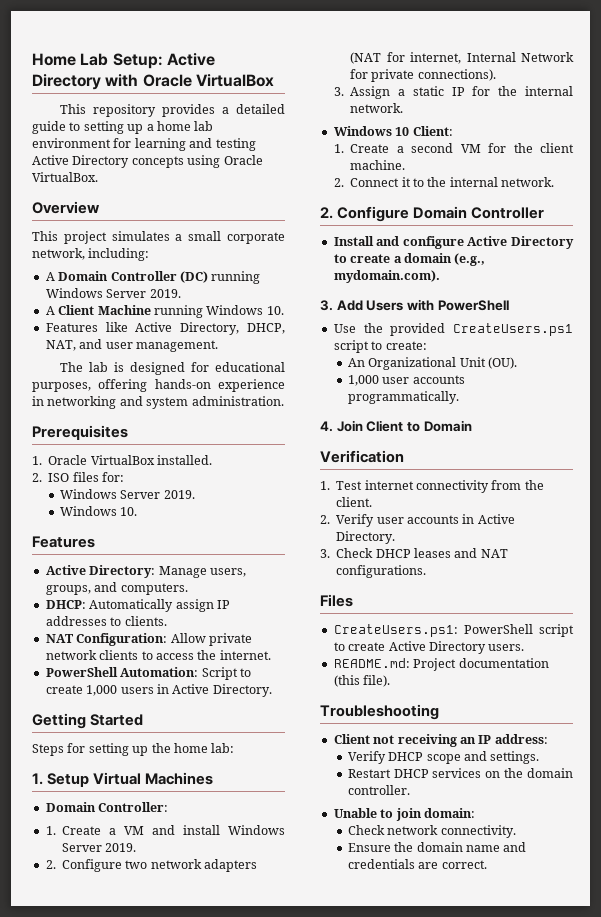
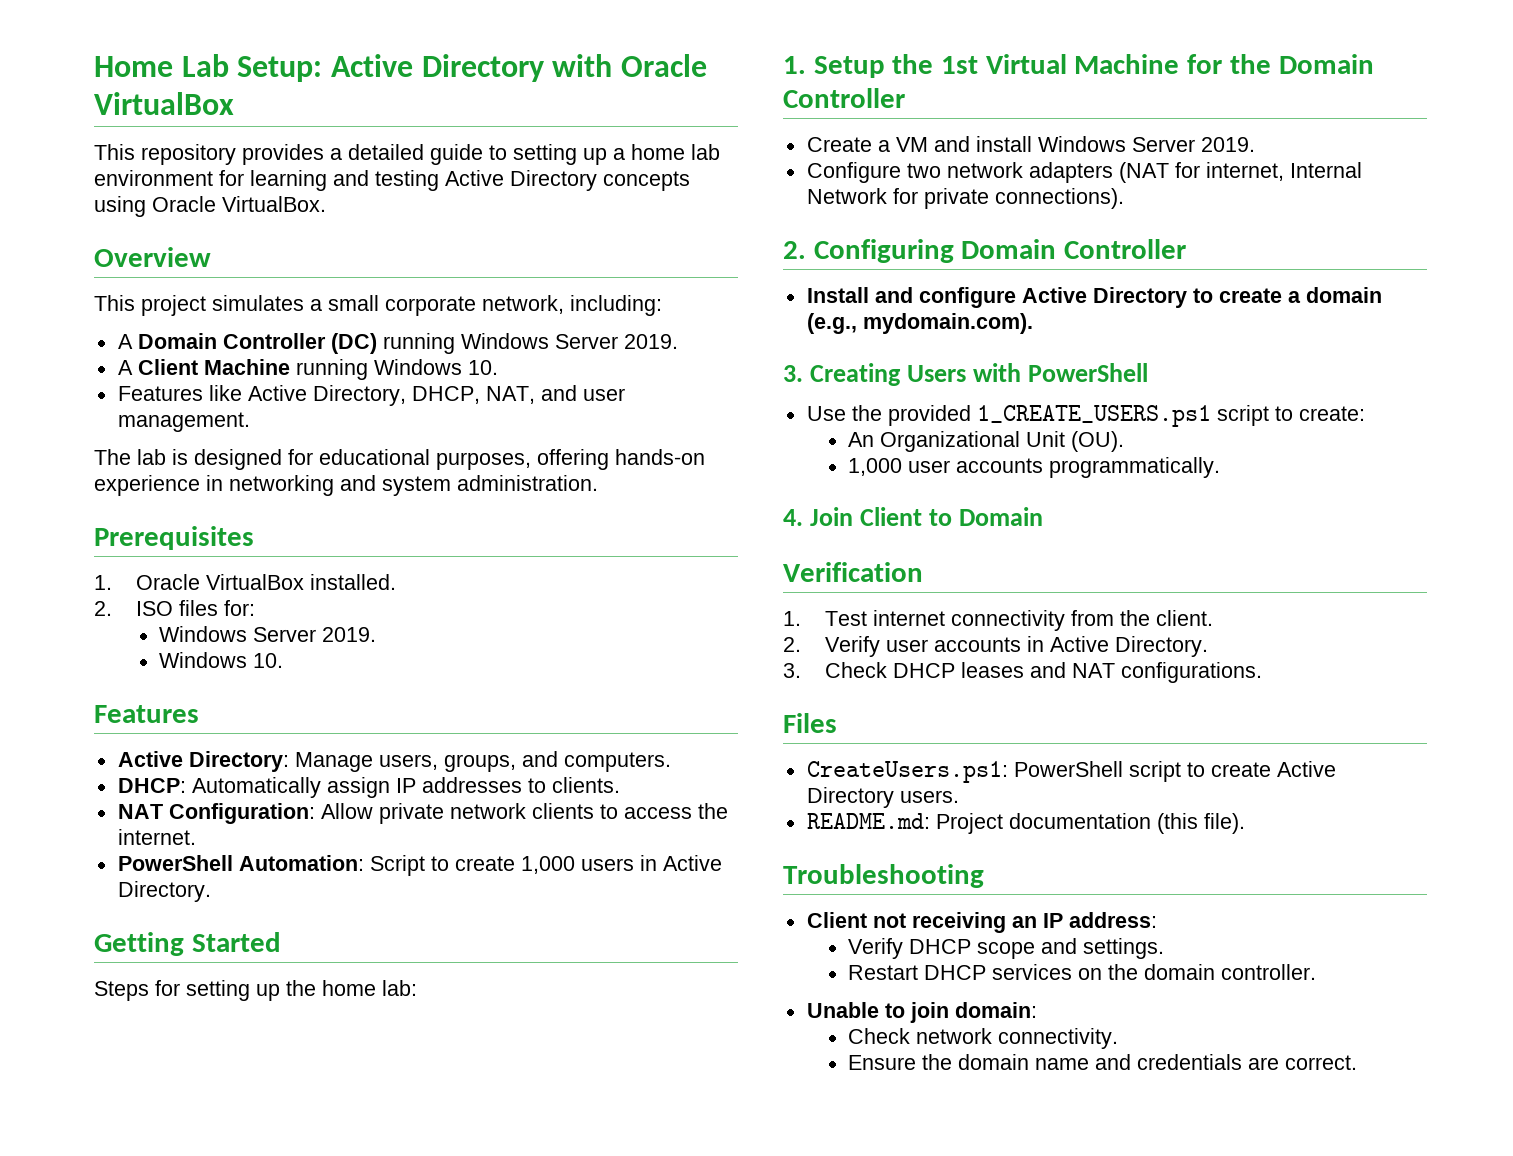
[93,772,214,785] [45,802,169,812] [45,826,56,835] Virtual Machines // Domain Controller: // 1. -> [892,54,1374,74] [783,88,905,108] the 1st Virtual Machine for the Domain Controller //
[45,860,56,869] 2. -> (1255, 144) none
[334,86,573,99] [350,103,404,113] [333,126,453,136] [334,143,574,153] [350,160,406,170] [334,177,555,187] [320,206,410,222] // 3. Assign a static IP for the internal network. // Windows 10 Client: // 1. Create a second VM for the client machine. // 2. Connect it to the internal network. // 2. Configure -> [783,239,954,263] // 2. Configuring
[336,300,363,311] Add -> [809,363,901,386] Creating
[453,323,573,336] CreateUsers.ps1 -> [976,405,1211,427] 1_CREATE_USERS.ps1

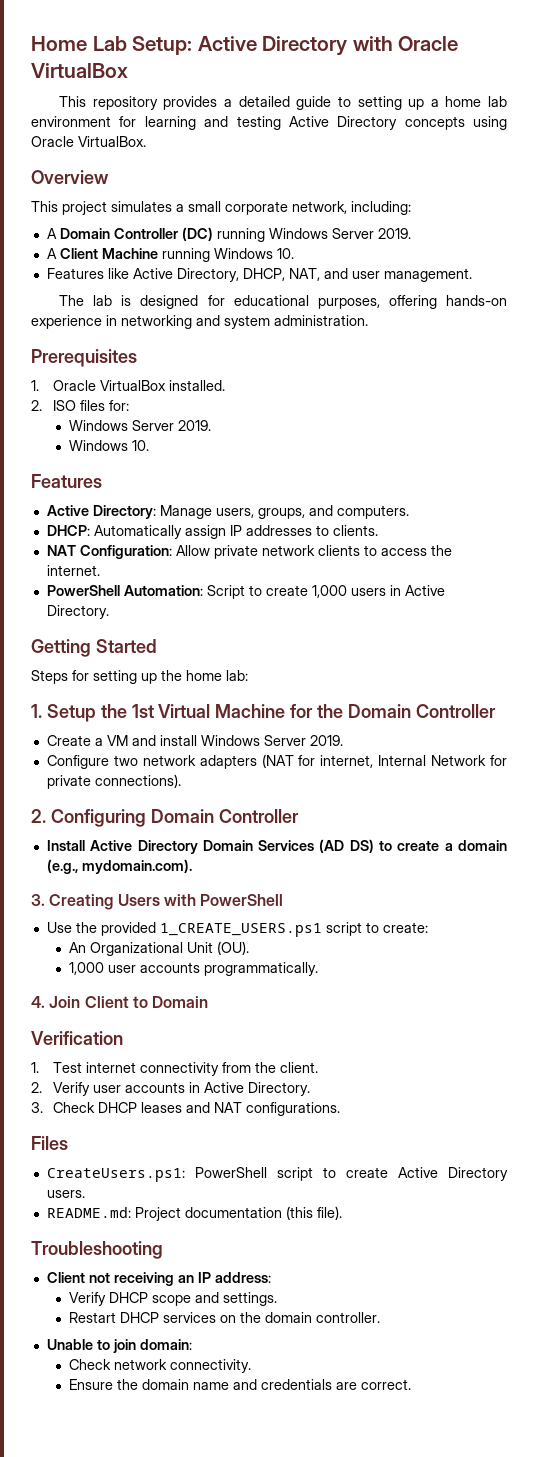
[874,287,1187,308] and configure Active Directory -> [90,839,374,854] Active Directory Domain Services (AD DS)

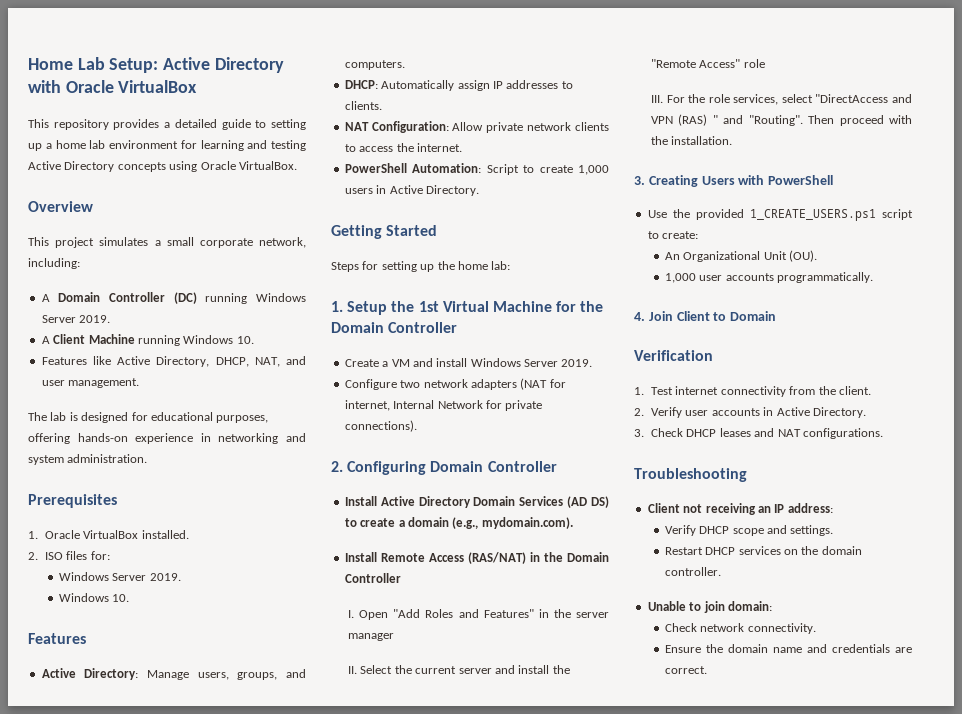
(192, 866) none -> [344,552,609,564] [344,573,401,583] [348,609,609,620] [348,633,395,641] [348,665,570,674] [651,59,765,68] [651,94,912,105] [651,114,912,126] [651,136,733,145] // Install Remote Access (RAS/NAT) in the Domain Controller // I. Open "Add Roles and Features" in the server manager // II. Select the current server and install the "Remote Access" role // III. For the role services, select "DirectAccess and VPN (RAS) " and "Routing". Then proceed with the installation.
[31,1136,68,1150] [46,1167,508,1182] [46,1190,85,1198] [46,1206,342,1221] // Files // CreateUsers.ps1: PowerShell script to create Active Directory users. // README.md: Project documentation (this file). -> (883, 433) none

